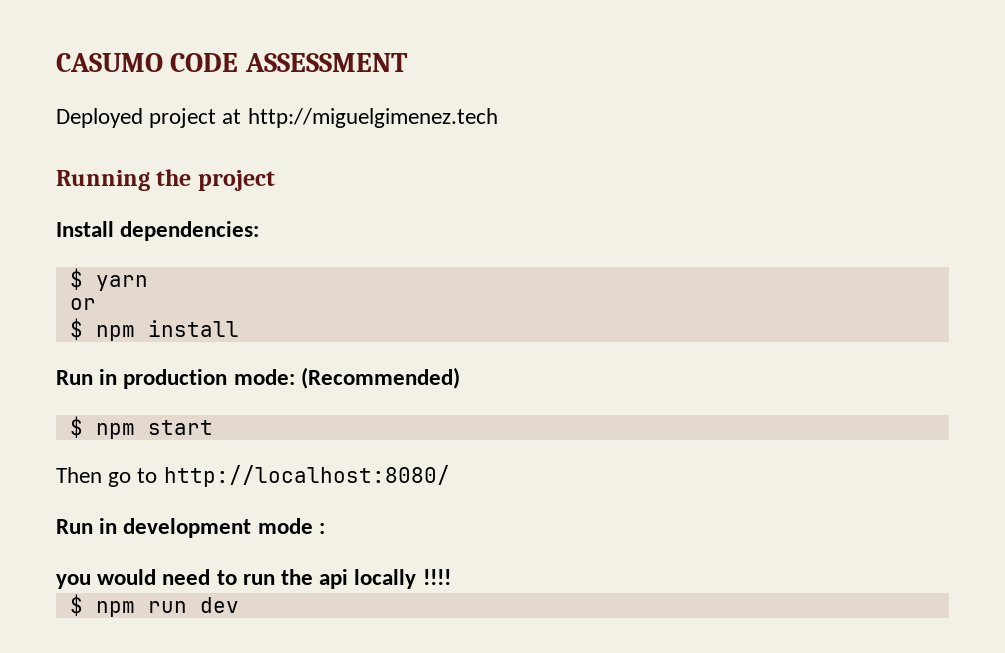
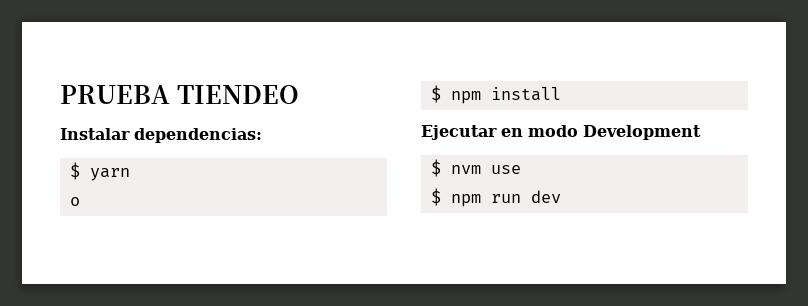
[56,53,408,72] [56,108,498,128] [56,169,275,191] [56,221,260,241] CASUMO CODE ASSESSMENT // Deployed project at http://miguelgimenez.tech // Running the project // Install dependencies: -> [60,85,299,104] [60,128,262,143] PRUEBA TIENDEO // Instalar dependencias:
[69,298,96,310] or -> [69,197,80,206] o
[56,367,460,389] [69,416,213,439] [56,465,450,487] [56,518,325,538] [56,569,451,589] Run in production mode: (Recommended) // $ npm start // Then go to http://localhost:8080/ // Run in development mode : // you would need to run the api locally !!!! -> [421,125,701,140] [430,159,521,177] Ejecutar en modo Development // $ nvm use

